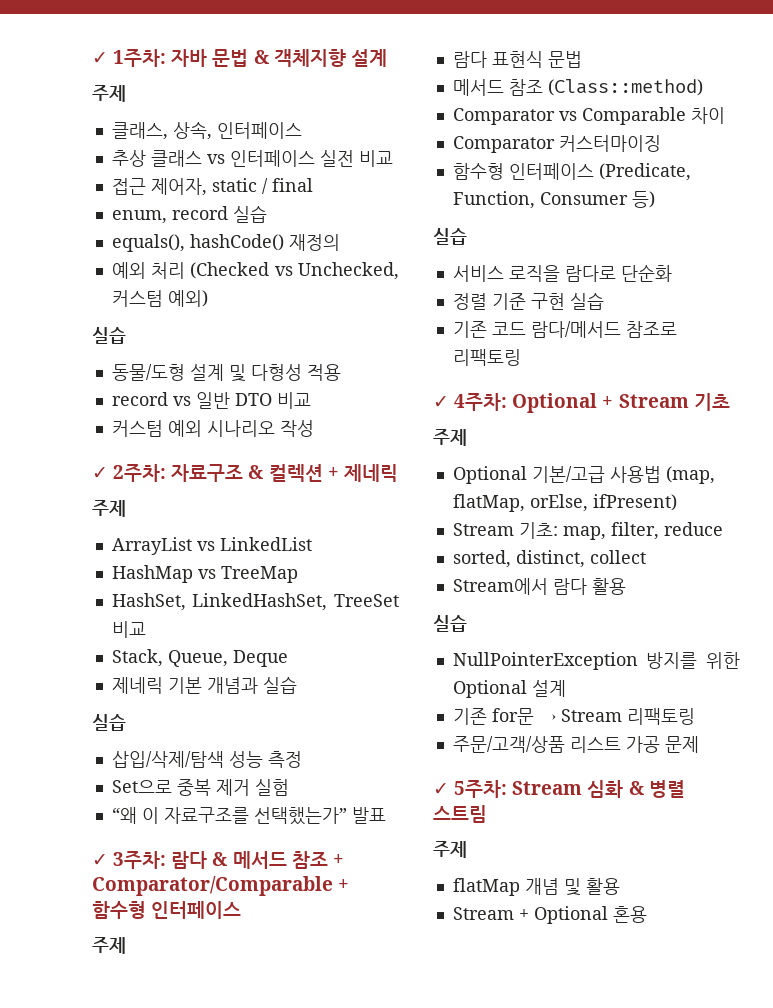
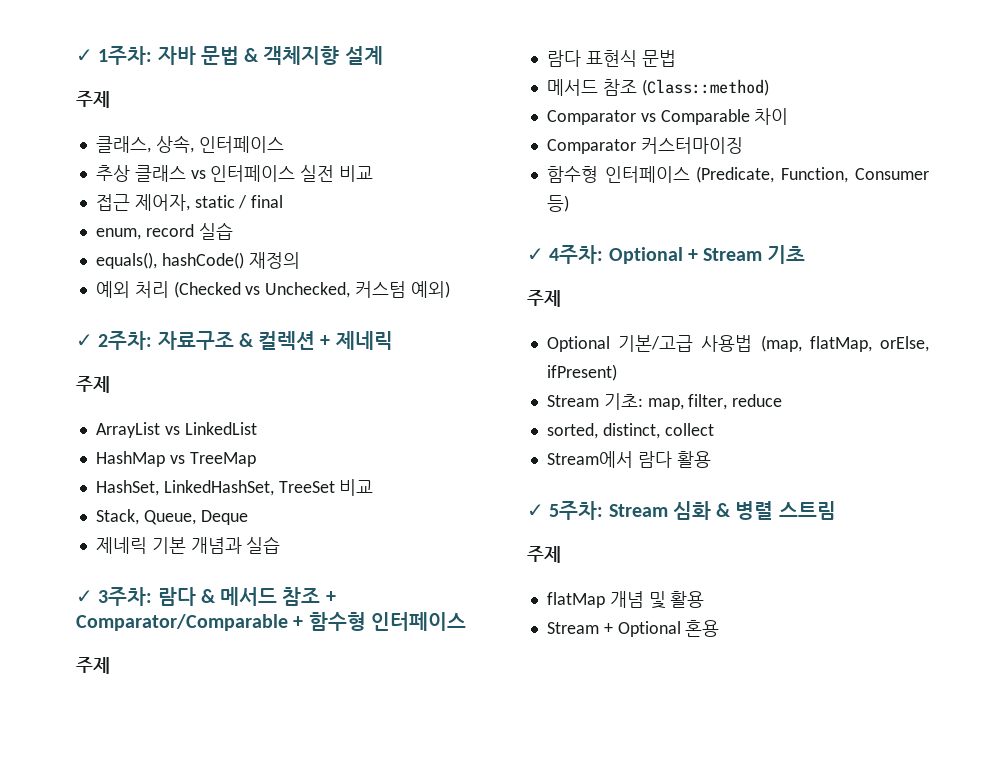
[92,327,126,344] [111,364,341,382] [111,392,311,409] [111,420,314,437] // 실습 // 동물/도형 설계 및 다형성 적용 // record vs 일반 DTO 비교 // 커스텀 예외 시나리오 작성 -> (450, 289) none
[92,714,126,731] [111,751,302,768] [111,779,289,796] [111,807,386,825] // 실습 // 삽입/삭제/탐색 성능 측정 // Set으로 중복 제거 실험 // “왜 이 자료구조를 선택했는가” 발표 -> (281, 545) none
[433,228,467,245] [452,264,672,282] [452,292,604,310] [452,321,677,338] [452,349,521,366] // 실습 // 서비스 로직을 람다로 단순화 // 정렬 기준 구현 실습 // 기존 코드 람다/메서드 참조로 리팩토링 -> (569, 203) none
[433,615,467,632] [452,652,740,670] [452,680,566,698] [452,708,695,725] [452,736,699,753] // 실습 // NullPointerException 방지를 위한 Optional 설계 // 기존 for문 → Stream 리팩토링 // 주문/고객/상품 리스트 가공 문제 -> (711, 459) none

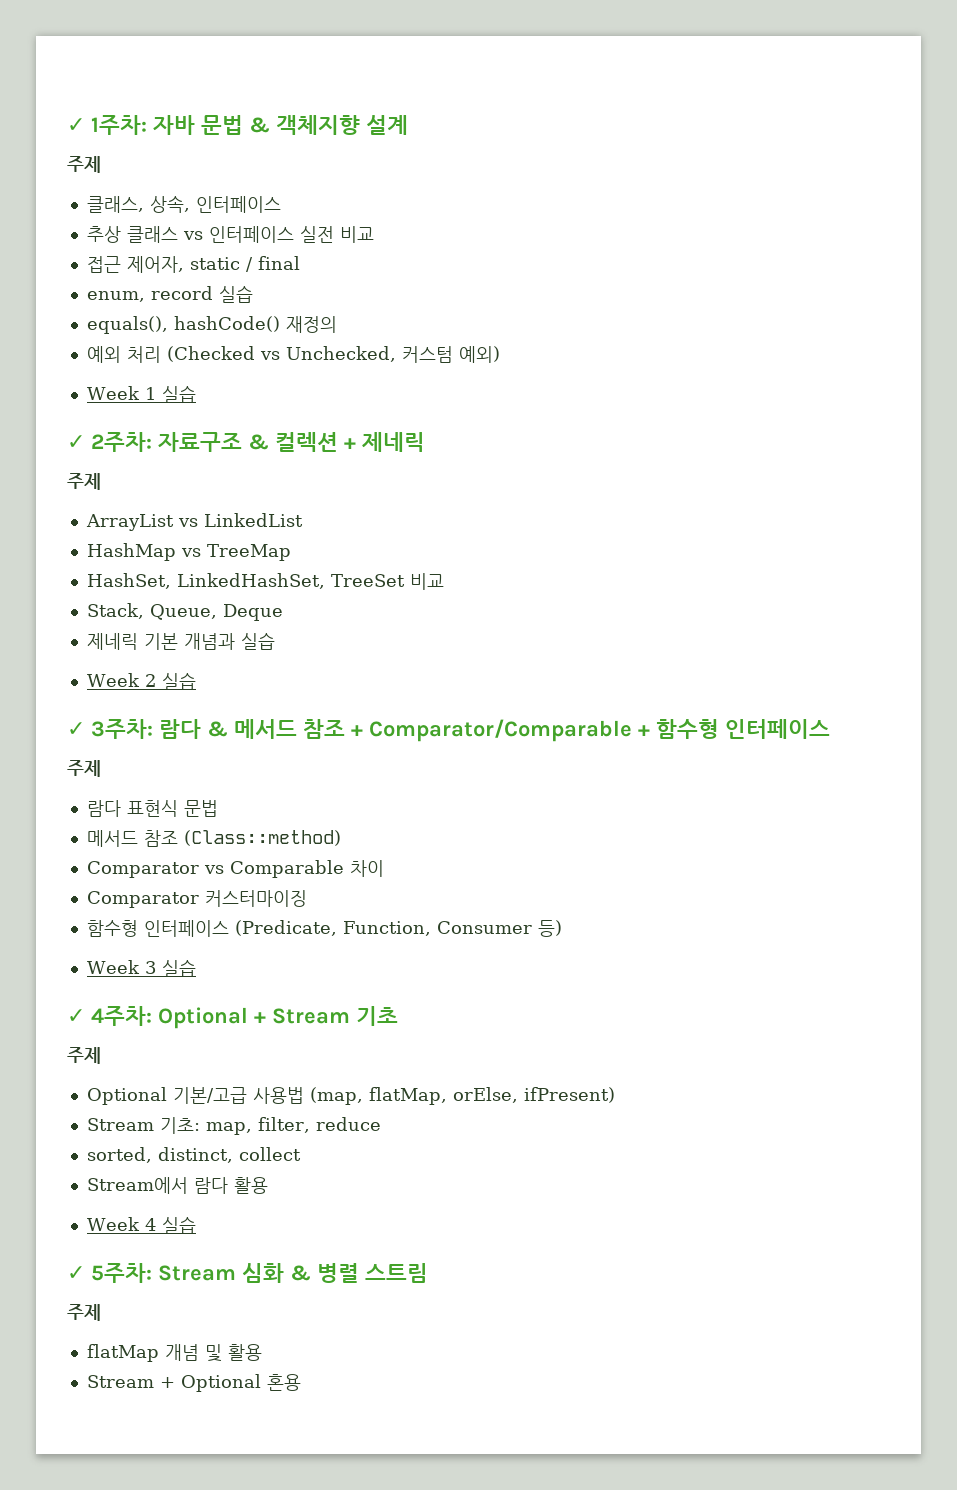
(450, 289) none -> [86,385,196,403] // Week 1 실습
(281, 545) none -> [86,672,196,690] // Week 2 실습
(569, 203) none -> [86,959,196,977] // Week 3 실습
(711, 459) none -> [86,1216,196,1234] // Week 4 실습

